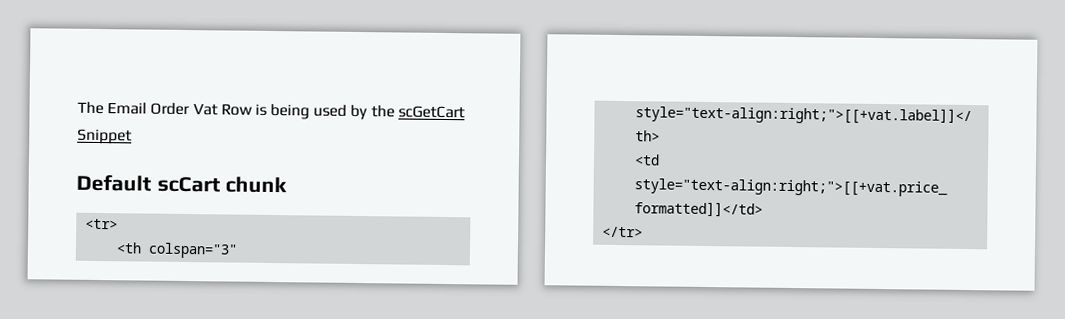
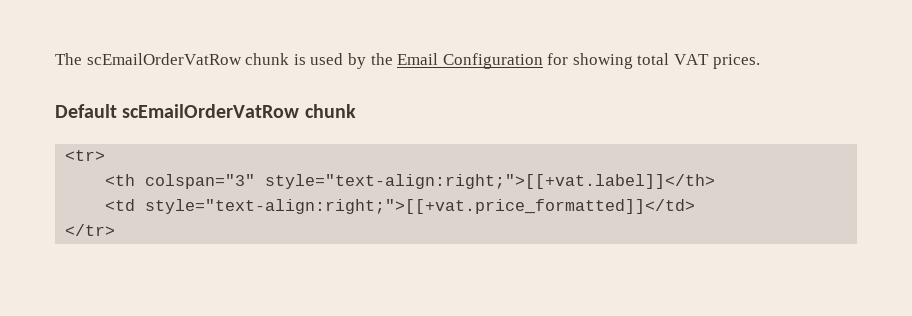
[107,102,465,121] [77,128,132,145] Email Order Vat Row is being used by the scGetCart Snippet -> [86,53,760,69] scEmailOrderVatRow chunk is used by the Email Configuration for showing total VAT prices.
[156,176,221,193] scCart -> [122,104,300,118] scEmailOrderVatRow

